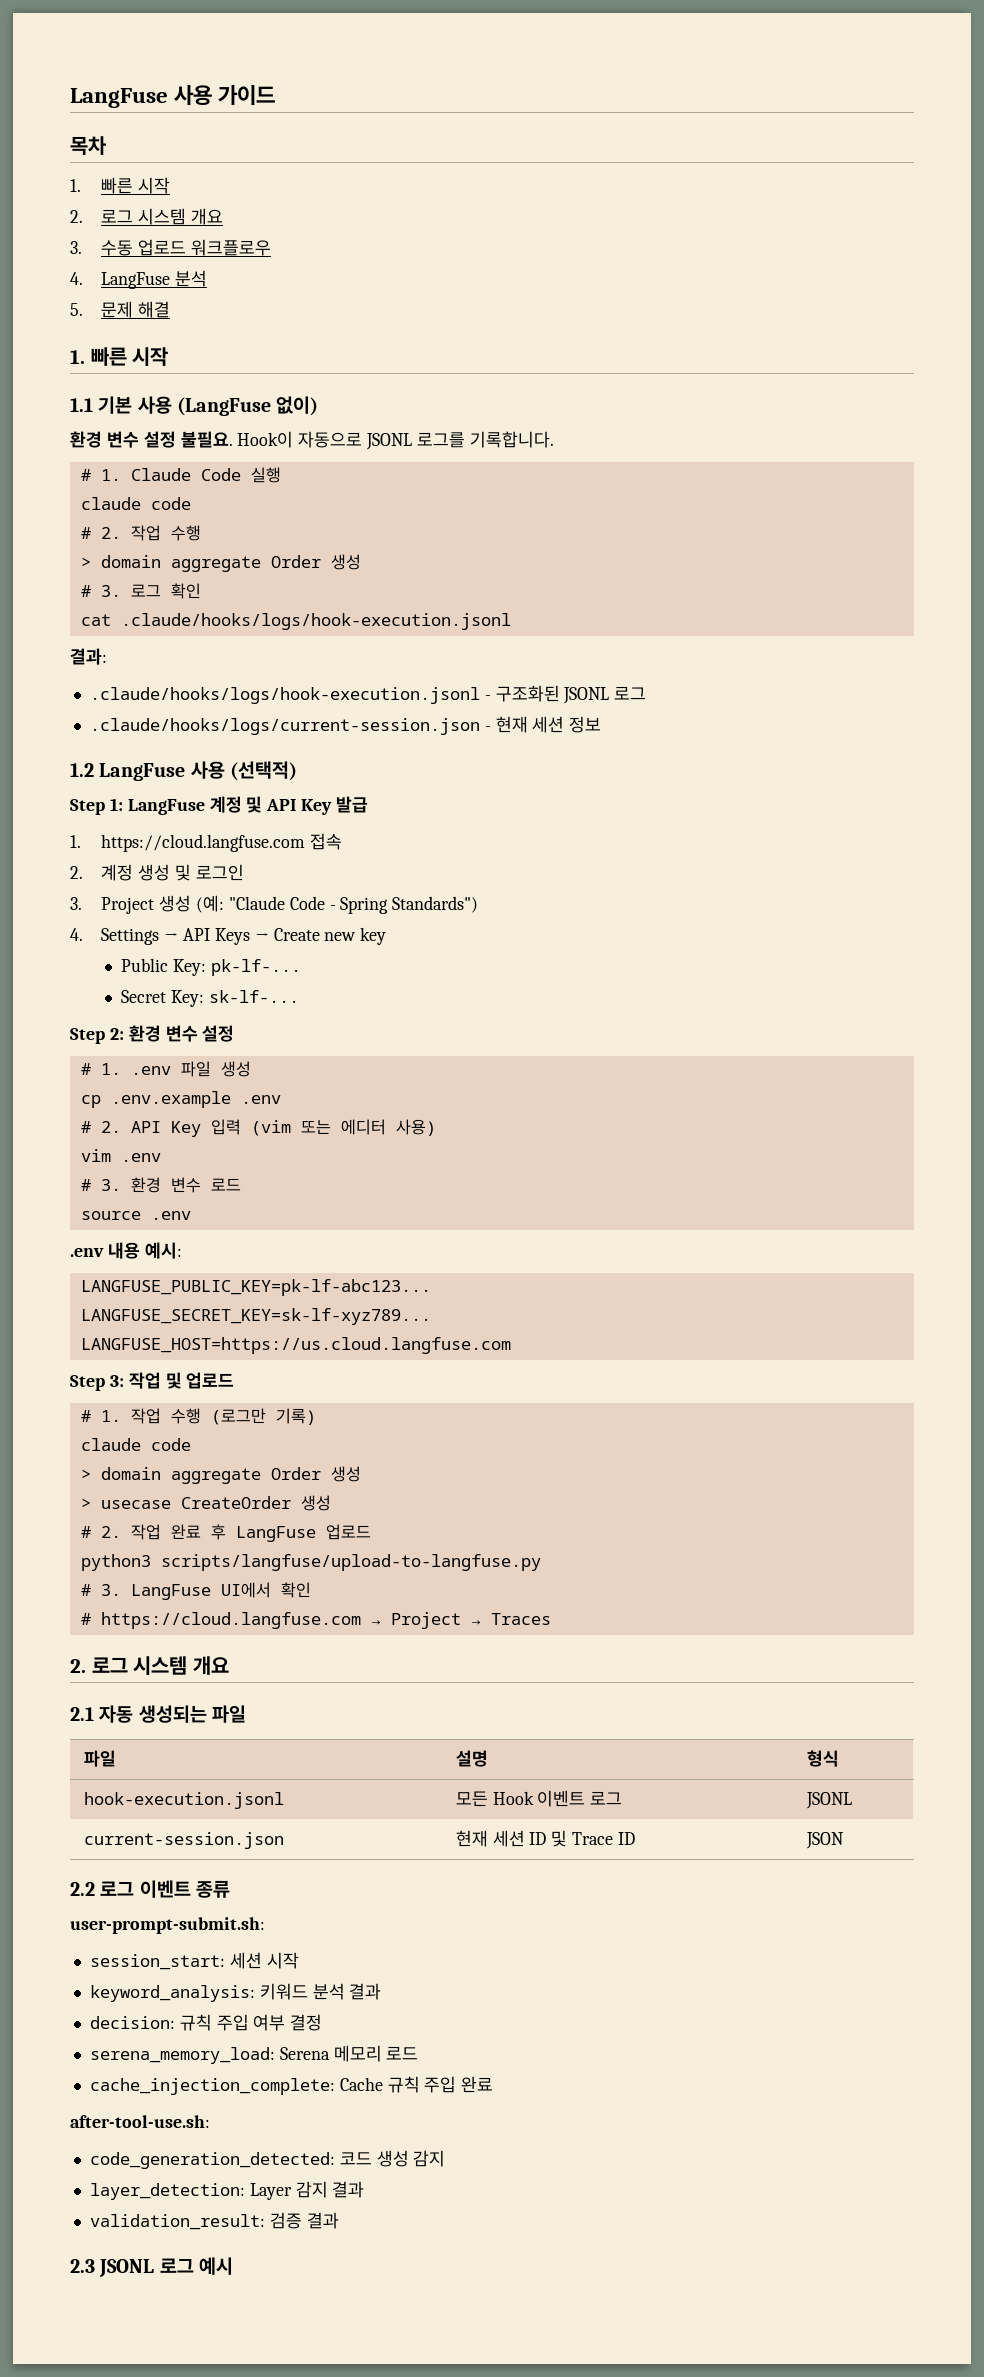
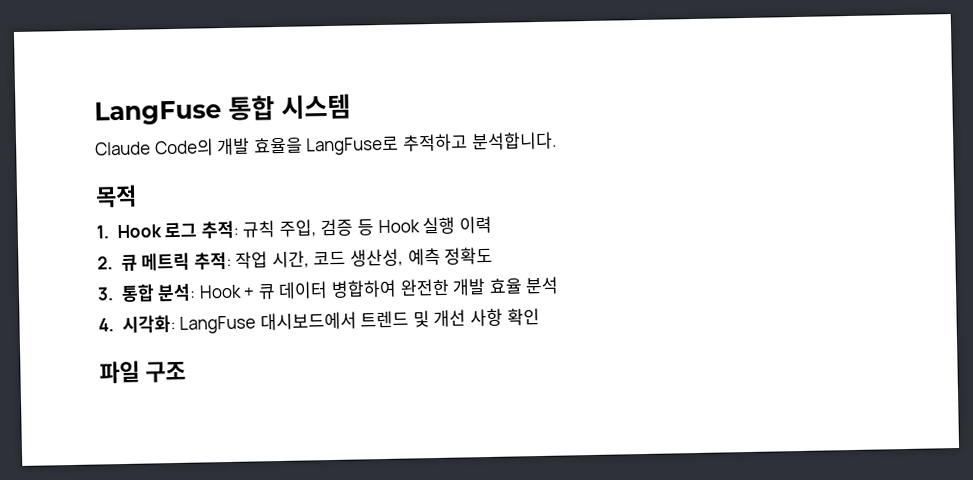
[70,85,276,108] [70,136,107,155] [70,177,171,194] [70,208,224,225] [70,239,272,256] [70,270,208,289] [70,301,171,318] [70,347,169,366] [70,396,319,416] [70,431,554,450] [80,467,281,483] [80,497,191,510] [80,525,201,541] [80,554,361,572] [80,583,201,599] [80,613,511,630] [70,648,107,665] [89,685,647,704] [89,716,602,735] [70,761,297,781] [70,796,369,815] [70,833,343,852] [70,864,244,881] [70,895,479,914] [70,927,387,945] [121,958,301,976] [121,990,299,1007] [70,1025,235,1044] [80,1061,251,1077] [80,1091,281,1108] [80,1119,436,1137] [80,1149,161,1162] [80,1177,241,1193] [80,1211,191,1220] [70,1242,182,1259] [80,1279,431,1296] [80,1308,431,1325] [80,1337,511,1354] [70,1372,235,1391] [80,1408,316,1425] [80,1438,191,1451] [80,1466,361,1484] [80,1495,331,1511] [80,1524,371,1542] [80,1554,541,1571] [80,1582,311,1600] [80,1612,551,1629] [70,1656,230,1675] [70,1705,246,1723] [83,1750,116,1767] [455,1750,488,1767] [806,1750,839,1767] [83,1792,284,1809] [455,1790,623,1807] [805,1792,852,1809] [83,1832,284,1849] [455,1830,635,1847] [805,1832,844,1849] [70,1880,230,1898] [70,1917,265,1934] [89,1952,299,1970] [89,1983,382,2002] [89,2014,323,2031] [89,2045,419,2064] [89,2076,494,2095] [70,2115,210,2128] [89,2150,446,2169] [89,2181,365,2200] [89,2212,339,2230] [70,2257,233,2277] LangFuse 사용 가이드 // 목차 // 1. 빠른 시작 // 2. 로그 시스템 개요 // 3. 수동 업로드 워크플로우 // 4. LangFuse 분석 // 5. 문제 해결 // 1. 빠른 시작 // 1.1 기본 사용 (LangFuse 없이) // 환경 변수 설정 불필요. Hook이 자동으로 JSONL 로그를 기록합니다. // # 1. Claude Code 실행 // claude code // # 2. 작업 수행 // > domain aggregate Order 생성 // # 3. 로그 확인 // cat .claude/hooks/logs/hook-execution.jsonl // 결과: // .claude/hooks/logs/hook-execution.jsonl - 구조화된 JSONL 로그 // .claude/hooks/logs/current-session.json - 현재 세션 정보 // 1.2 LangFuse 사용 (선택적) // Step 1: LangFuse 계정 및 API Key 발급 // 1. https://cloud.langfuse.com 접속 // 2. 계정 생성 및 로그인 // 3. Project 생성 (예: "Claude Code - Spring Standards") // 4. Settings → API Keys → Create new key // Public Key: pk-lf-... // Secret Key: sk-lf-... // Step 2: 환경 변수 설정 // # 1. .env 파일 생성 // cp .env.example .env // # 2. API Key 입력 (vim 또는 에디터 사용) // vim .env // # 3. 환경 변수 로드 // source .env // .env 내용 예시: // LANGFUSE_PUBLIC_KEY=pk-lf-abc123... // LANGFUSE_SECRET_KEY=sk-lf-xyz789... // LANGFUSE_HOST=https://us.cloud.langfuse.com // Step 3: 작업 및 업로드 // # 1. 작업 수행 (로그만 기록) // claude code // > domain aggregate Order 생성 // > usecase CreateOrder 생성 // # 2. 작업 완료 후 LangFuse 업로드 // python3 scripts/langfuse/upload-to-langfuse.py // # 3. LangFuse UI에서 확인 // # https://cloud.langfuse.com → Project → Traces // 2. 로그 시스템 개요 // 2.1 자동 생성되는 파일 // 파일 | 설명 | 형식 // hook-execution.jsonl | 모든 Hook 이벤트 로그 | JSONL // current-session.json | 현재 세션 ID 및 Trace ID | JSON // 2.2 로그 이벤트 종류 // user-prompt-submit.sh: // session_start: 세션 시작 // keyword_analysis: 키워드 분석 결과 // decision: 규칙 주입 여부 결정 // serena_memory_load: Serena 메모리 로드 // cache_injection_complete: Cache 규칙 주입 완료 // after-tool-use.sh: // code_generation_detected: 코드 생성 감지 // layer_detection: Layer 감지 결과 // validation_result: 검증 결과 // 2.3 JSONL 로그 예시 -> [94,93,351,126] [95,131,557,157] [95,184,137,208] [96,215,492,239] [97,246,494,272] [97,276,560,303] [98,307,540,334] [99,360,186,384] LangFuse 통합 시스템 // Claude Code의 개발 효율을 LangFuse로 추적하고 분석합니다. // 목적 // 1. Hook 로그 추적: 규칙 주입, 검증 등 Hook 실행 이력 // 2. 큐 메트릭 추적: 작업 시간, 코드 생산성, 예측 정확도 // 3. 통합 분석: Hook + 큐 데이터 병합하여 완전한 개발 효율 분석 // 4. 시각화: LangFuse 대시보드에서 트렌드 및 개선 사항 확인 // 파일 구조

